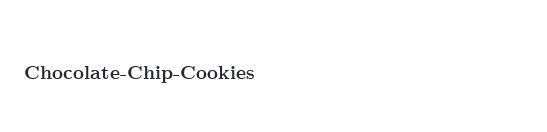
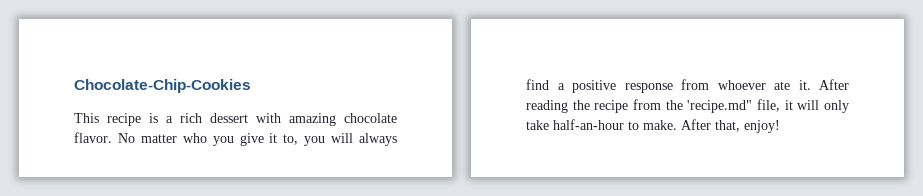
(255, 74) none -> [74,113,397,126] [74,132,397,146] [526,79,849,93] [526,99,849,113] [526,119,780,133] // This recipe is a rich dessert with amazing chocolate flavor. No matter who you give it to, you will always find a positive response from whoever ate it. After reading the recipe from the 'recipe.md" file, it will only take half-an-hour to make. After that, enjoy!

